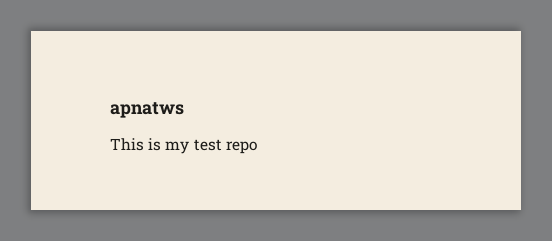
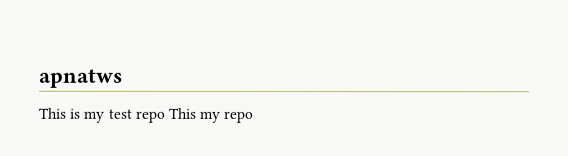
(257, 147) none -> [167,107,254,123] This my repo

